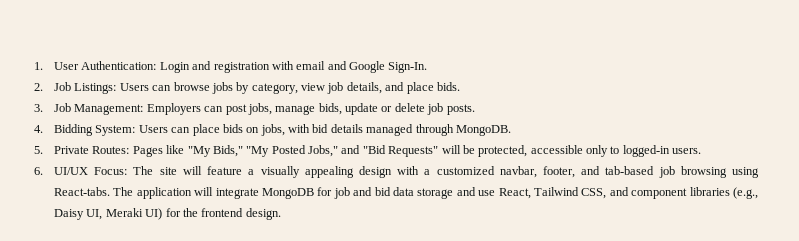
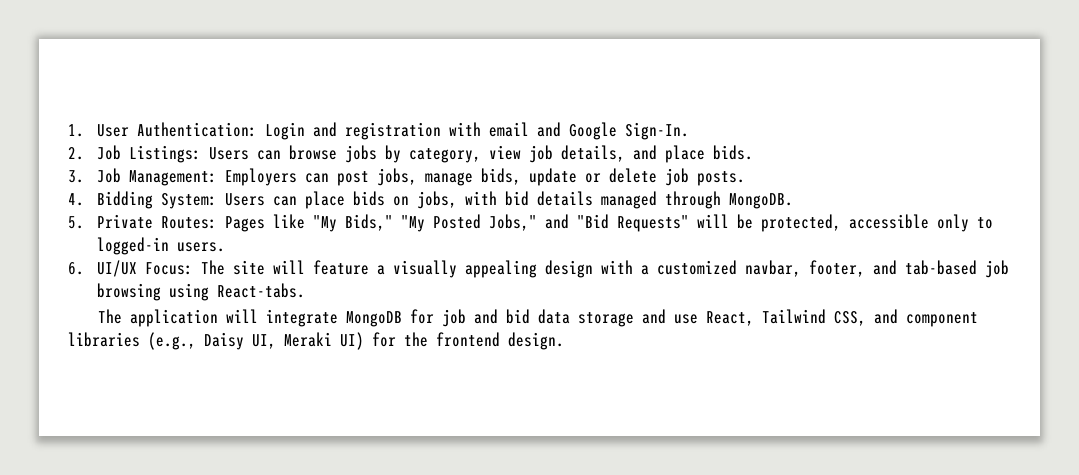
(111, 191) none -> (306, 290) //

